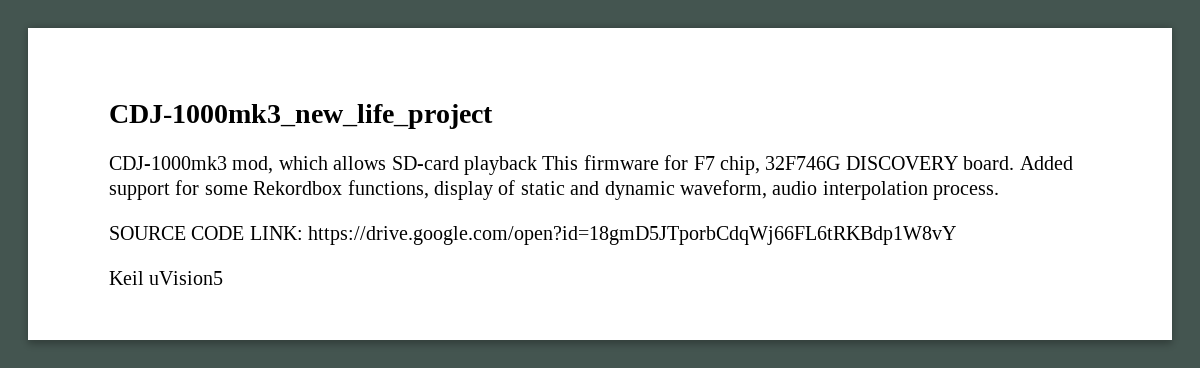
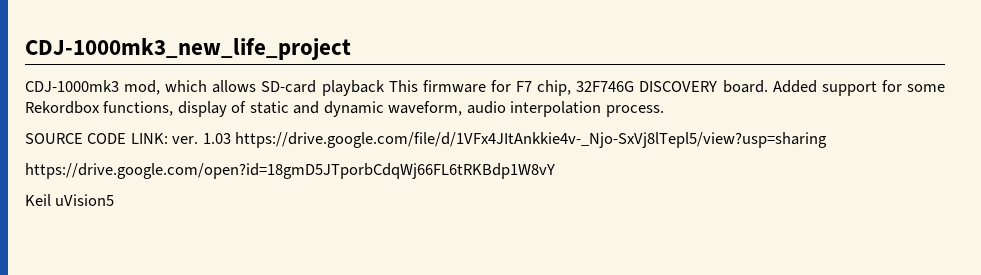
(303, 233) none -> [172,132,828,148] ver. 1.03 https://drive.google.com/file/d/1VFx4JItAnkkie4v-_Njo-SxVj8lTepl5/view?usp=sharing //

